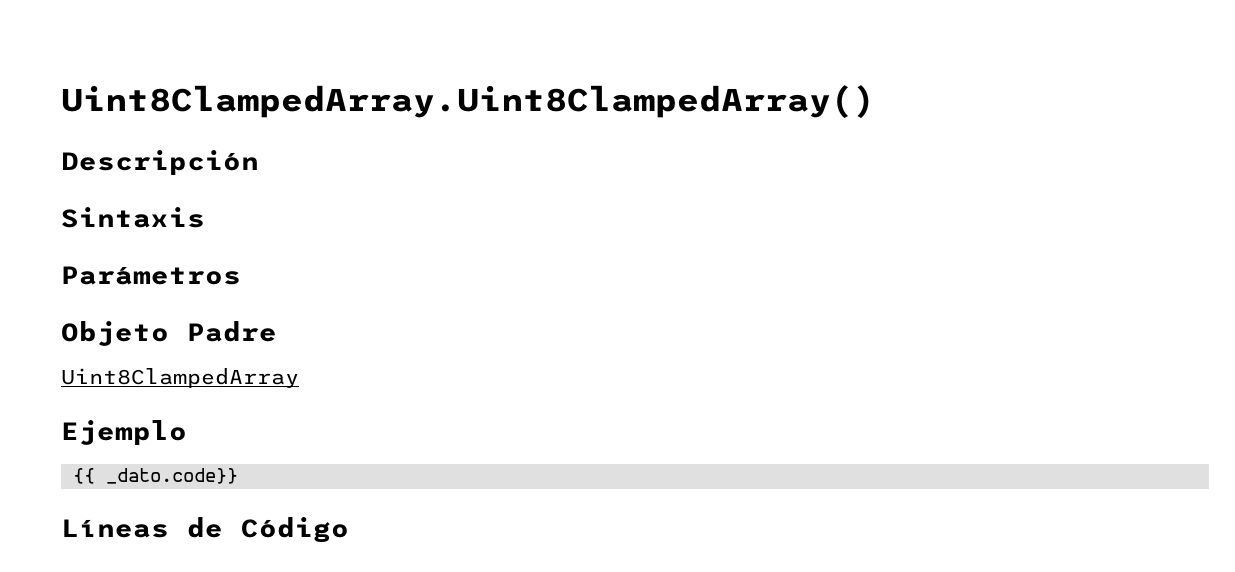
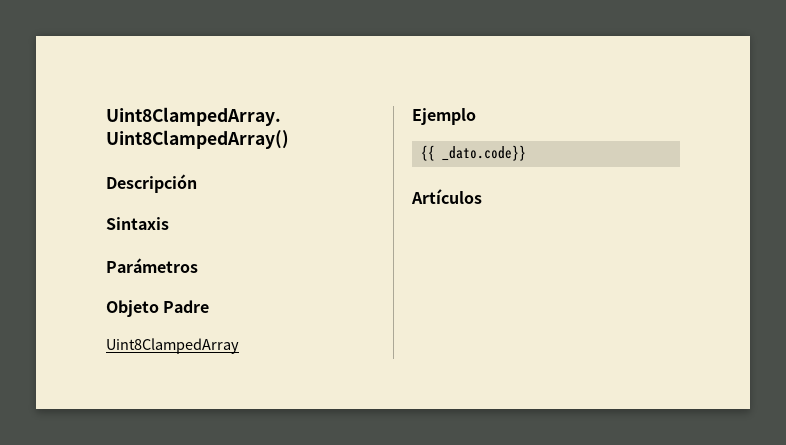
[61,517,349,543] Líneas de Código -> [411,189,482,204] Artículos

